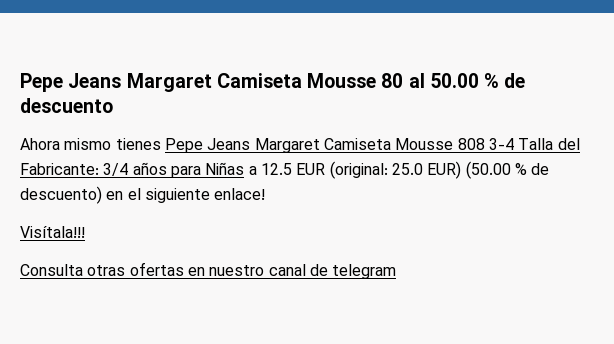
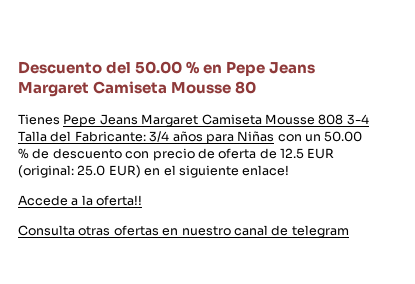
(20, 82) none -> [18,61,223,74] Descuento del 50.00 % en
[408,73,526,88] [20,98,113,113] [20,138,161,150] al 50.00 % de descuento // Ahora mismo tienes -> [18,114,60,125] // Tienes
[248,166,257,175] a -> [277,131,363,142] [18,148,277,161] con un 50.00 % de descuento con precio de oferta de
[465,161,550,179] [20,186,102,204] (50.00 % de descuento) -> (141, 171) none
[20,226,85,238] Visítala!!! -> [18,195,143,206] Accede a la oferta!!

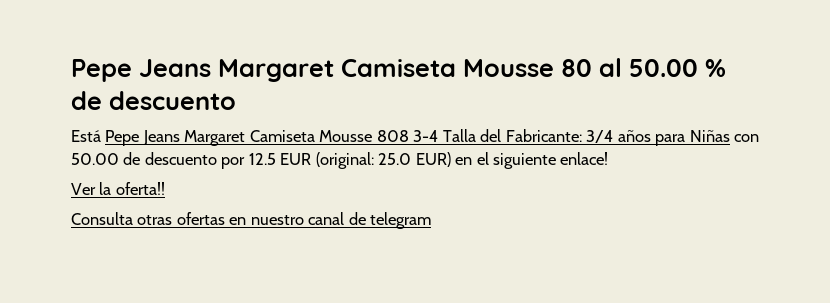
[18,61,223,74] Descuento del 50.00 % en -> (71, 70) none
[18,114,60,125] // Tienes -> [599,58,726,77] [71,91,236,110] [71,130,101,142] al 50.00 % de descuento // Está
[305,131,363,142] [18,148,277,161] un 50.00 % de descuento con precio de oferta de -> [71,152,246,169] 50.00 de descuento por
[18,195,79,206] Accede a -> [71,183,96,195] Ver

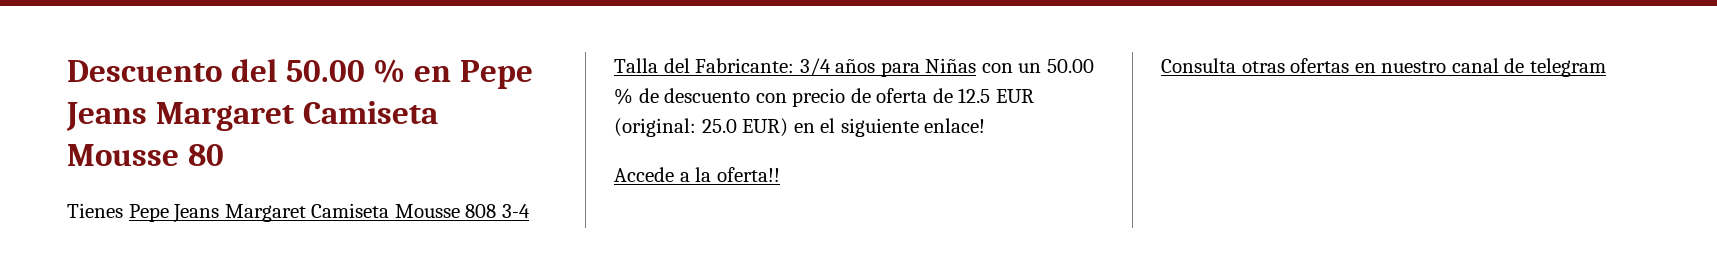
(71, 70) none -> [67,59,452,83] Descuento del 50.00 % en
[599,58,726,77] [71,91,236,110] [71,130,101,142] al 50.00 % de descuento // Está -> [67,203,123,218] // Tienes
[71,152,246,169] 50.00 de descuento por -> [1018,59,1094,73] [614,88,953,107] un 50.00 % de descuento con precio de oferta de
[71,183,96,195] Ver -> [614,167,690,182] Accede a

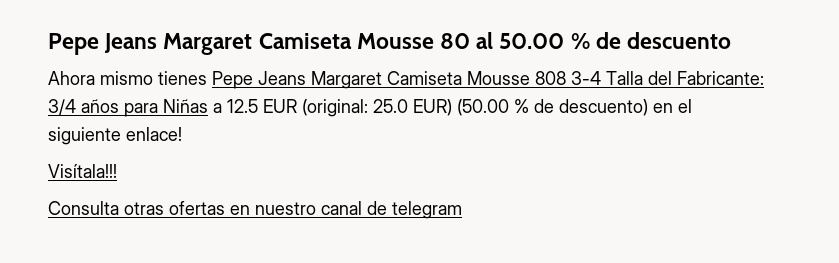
[67,59,452,83] Descuento del 50.00 % en -> (48, 44) none
[67,203,123,218] // Tienes -> [476,32,732,49] [48,71,207,85] al 50.00 % de descuento // Ahora mismo tienes
[981,59,1094,73] [614,88,953,107] con un 50.00 % de descuento con precio de oferta de -> [213,103,222,113] a
(789, 127) none -> [457,99,648,116] (50.00 % de descuento)
[614,167,780,182] Accede a la oferta!! -> [48,164,117,178] Visítala!!!

